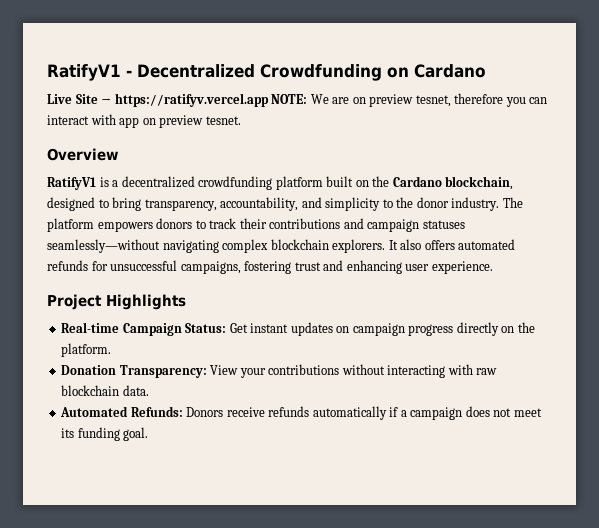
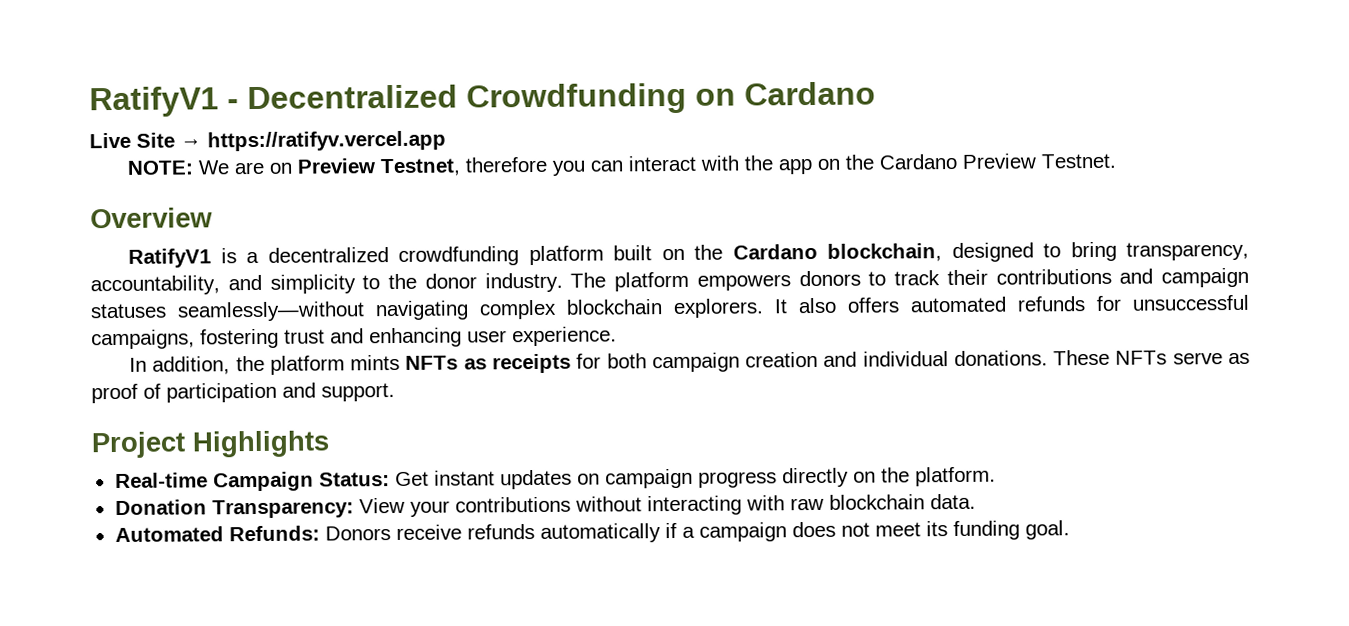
(269, 100) none -> (446, 141) //
[369,94,451,107] preview tesnet, -> [296,158,461,177] Preview Testnet,
(116, 119) none -> [743,155,773,171] the
[159,115,241,128] preview tesnet. -> [844,153,1116,170] the Cardano Preview Testnet.
(493, 267) none -> [128,349,1250,375] [91,382,395,404] // In addition, the platform mints NFTs as receipts for both campaign creation and individual donations. These NFTs serve as proof of participation and support.

